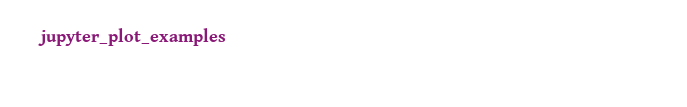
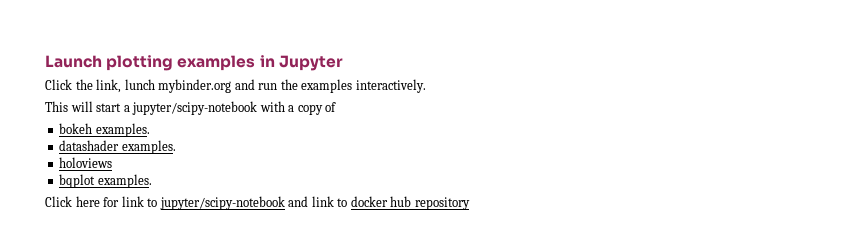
[38,28,226,46] jupyter_plot_examples -> [45,55,343,71] [45,79,426,93] [45,101,337,115] [59,123,150,137] [59,140,176,154] [59,157,113,168] [59,174,152,188] [45,196,470,210] Launch plotting examples in Jupyter // Click the link, lunch mybinder.org and run the examples interactively. // This will start a jupyter/scipy-notebook with a copy of // bokeh examples. // datashader examples. // holoviews // bqplot examples. // Click here for link to jupyter/scipy-notebook and link to docker hub repository

